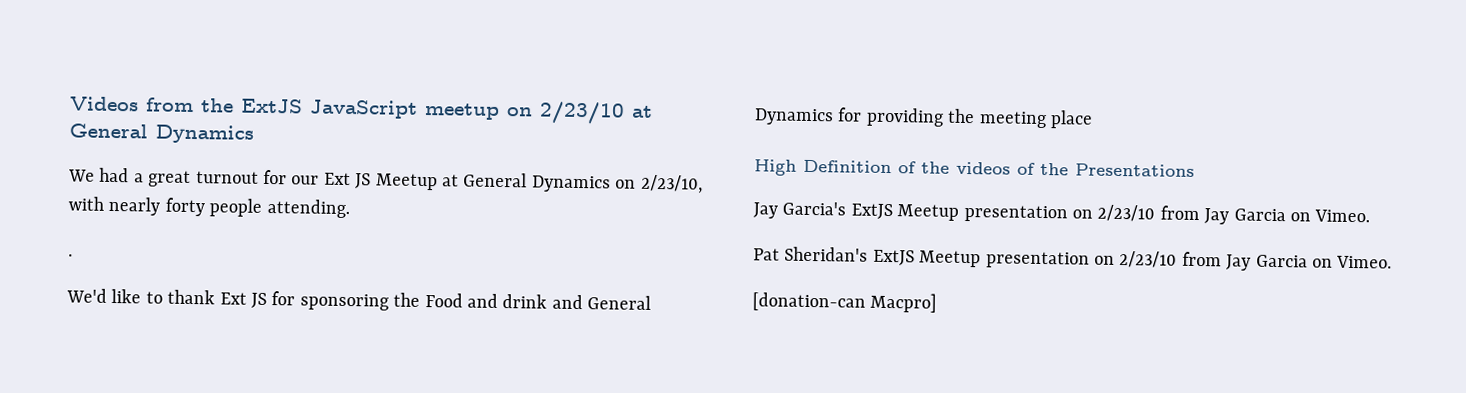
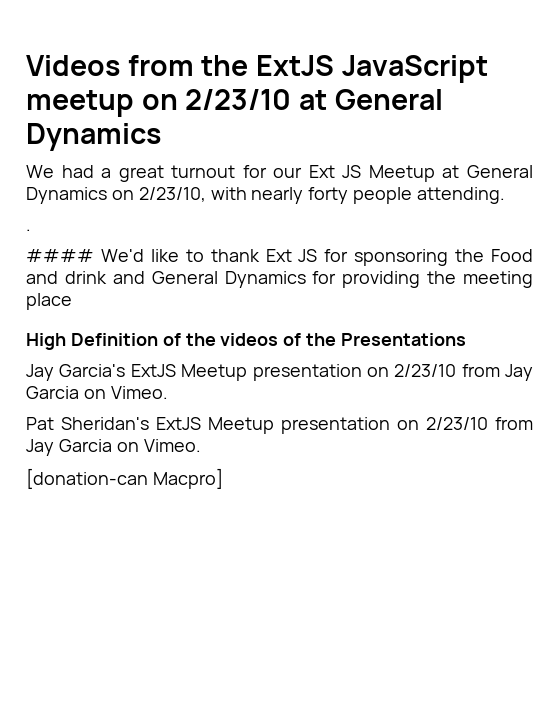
(73, 255) none -> [26,249,94,262] ####

